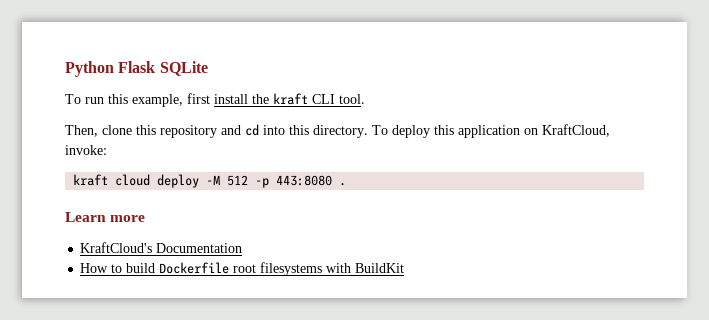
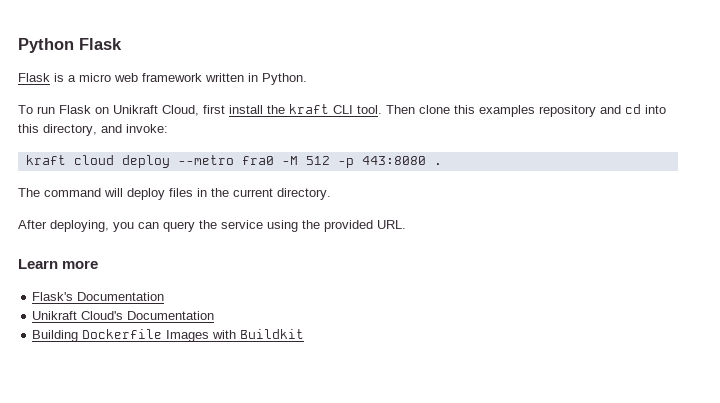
[159,61,208,76] [65,94,183,107] SQLite // To run this example, -> [18,73,307,85] [18,105,199,116] // Flask is a micro web framework written in Python. // To run Flask on Unikraft Cloud,
[65,125,98,137] // Then, -> [386,105,415,114] Then
(156, 130) none -> [479,105,535,117] examples
[313,124,610,138] directory. To deploy this application on KraftCloud, -> [43,124,122,136] directory, and
(200, 181) none -> [177,155,274,165] --metro fra0
(347, 184) none -> [18,188,331,200] [18,220,406,232] // The command will deploy files in the current directory. // After deploying, you can query the service using the provided URL.
[80,242,243,253] [80,262,405,276] KraftCloud's Documentation // How to build Dockerfile root filesystems with BuildKit -> [32,292,165,301] [32,311,215,320] [32,329,305,342] Flask's Documentation // Unikraft Cloud's Documentation // Building Dockerfile Images with Buildkit

